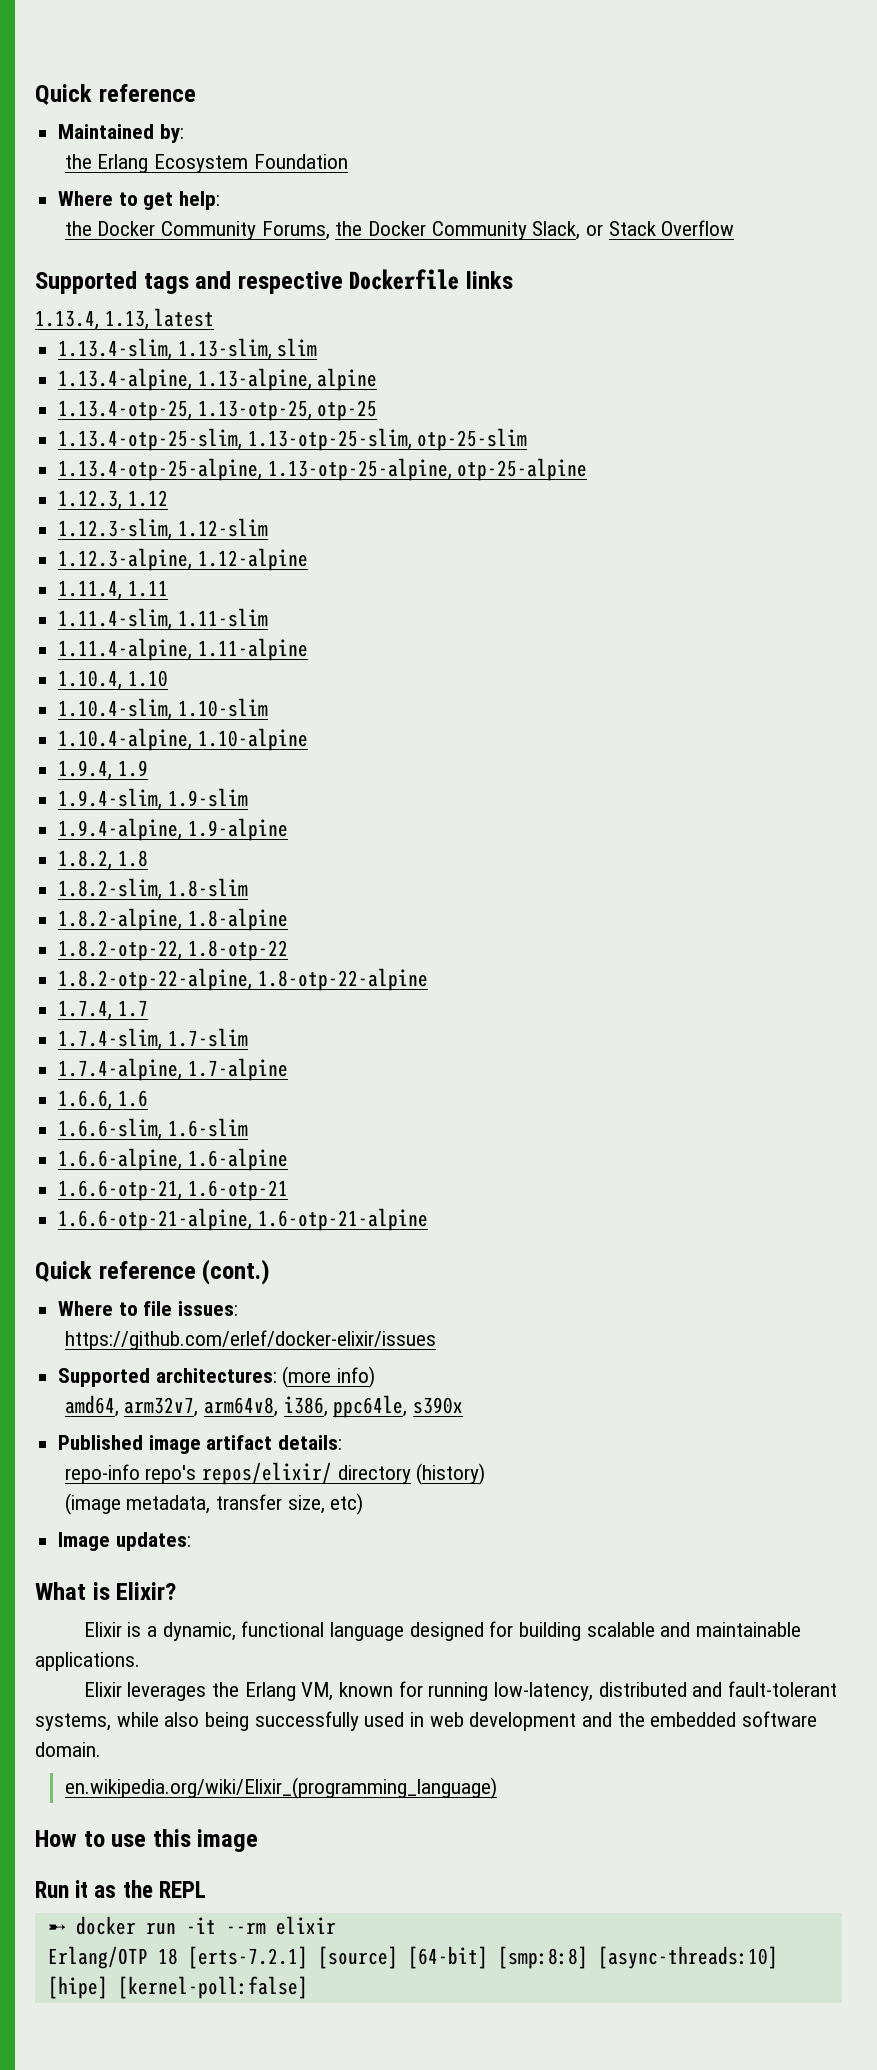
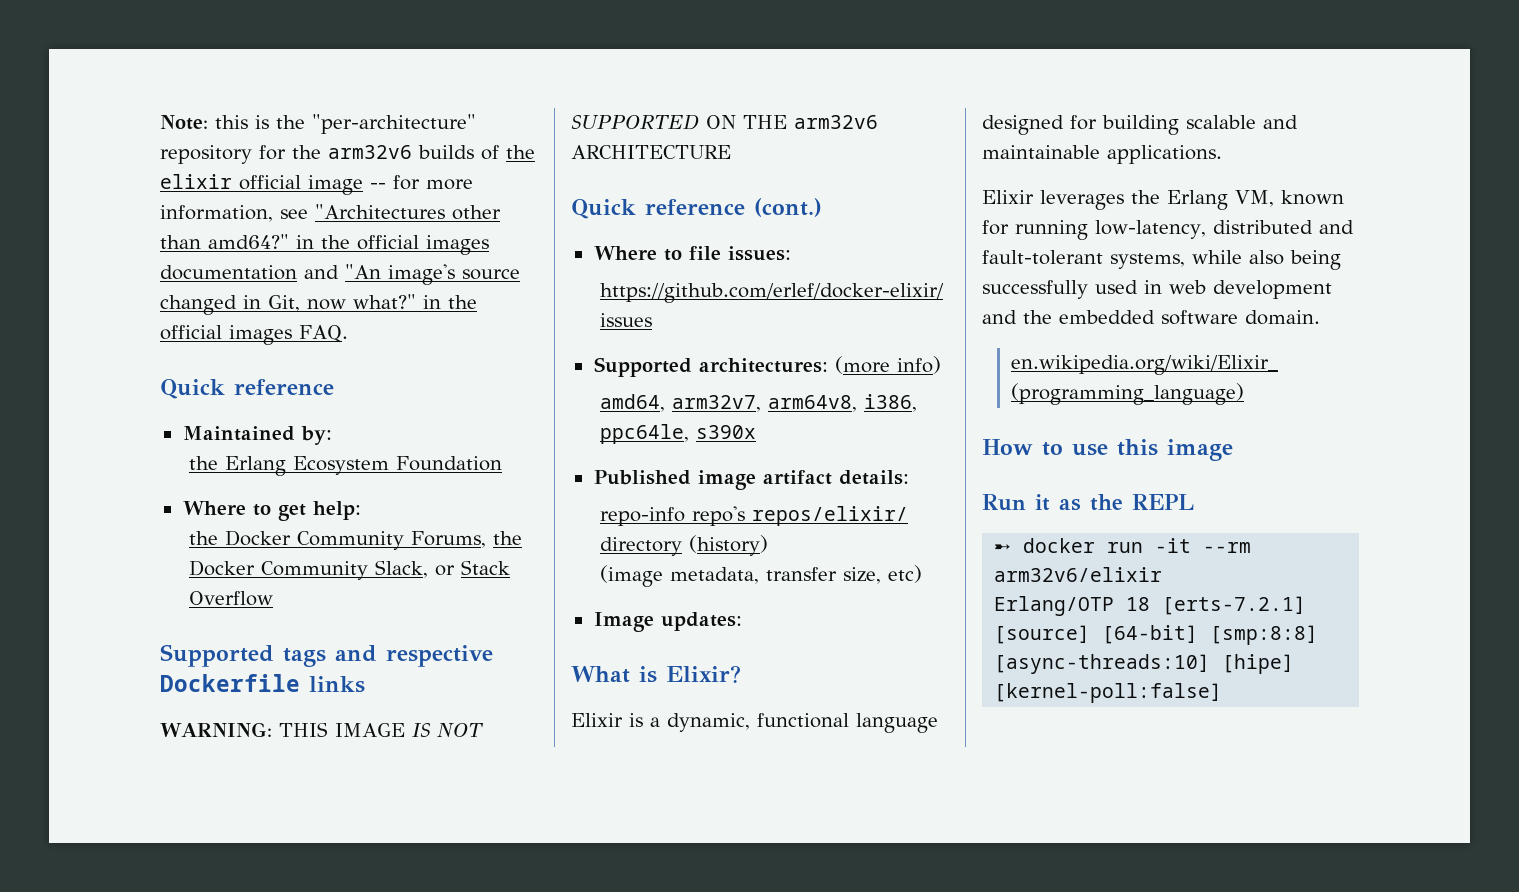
(35, 94) none -> [160,114,476,134] [160,145,535,164] [160,174,473,195] [160,204,501,222] [160,234,489,255] [160,264,520,285] [160,294,477,315] [160,325,348,345] Note: this is the "per-architecture" repository for the arm32v6 builds of the elixir official image -- for more information, see "Architectures other than amd64?" in the official images documentation and "An image's source changed in Git, now what?" in the official images FAQ. //
[35,308,215,330] [58,338,318,360] [58,368,378,391] [58,400,378,421] [58,428,528,451] [58,458,588,481] [58,490,168,510] [58,518,268,540] [58,548,308,571] [58,580,168,600] [58,608,268,630] [58,638,308,661] [58,670,168,690] [58,698,268,720] [58,728,308,751] [58,760,148,780] [58,788,248,810] [58,818,288,841] [58,850,148,870] [58,878,248,900] [58,908,288,931] [58,940,288,961] [58,968,428,991] [58,1000,148,1020] [58,1028,248,1050] [58,1058,288,1081] [58,1090,148,1110] [58,1118,248,1140] [58,1148,288,1171] [58,1180,288,1201] [58,1208,428,1231] 1.13.4, 1.13, latest // 1.13.4-slim, 1.13-slim, slim // 1.13.4-alpine, 1.13-alpine, alpine // 1.13.4-otp-25, 1.13-otp-25, otp-25 // 1.13.4-otp-25-slim, 1.13-otp-25-slim, otp-25-slim // 1.13.4-otp-25-alpine, 1.13-otp-25-alpine, otp-25-alpine // 1.12.3, 1.12 // 1.12.3-slim, 1.12-slim // 1.12.3-alpine, 1.12-alpine // 1.11.4, 1.11 // 1.11.4-slim, 1.11-slim // 1.11.4-alpine, 1.11-alpine // 1.10.4, 1.10 // 1.10.4-slim, 1.10-slim // 1.10.4-alpine, 1.10-alpine // 1.9.4, 1.9 // 1.9.4-slim, 1.9-slim // 1.9.4-alpine, 1.9-alpine // 1.8.2, 1.8 // 1.8.2-slim, 1.8-slim // 1.8.2-alpine, 1.8-alpine // 1.8.2-otp-22, 1.8-otp-22 // 1.8.2-otp-22-alpine, 1.8-otp-22-alpine // 1.7.4, 1.7 // 1.7.4-slim, 1.7-slim // 1.7.4-alpine, 1.7-alpine // 1.6.6, 1.6 // 1.6.6-slim, 1.6-slim // 1.6.6-alpine, 1.6-alpine // 1.6.6-otp-21, 1.6-otp-21 // 1.6.6-otp-21-alpine, 1.6-otp-21-alpine -> [160,722,484,737] [571,114,878,130] [571,145,731,159] WARNING: THIS IMAGE IS NOT SUPPORTED ON THE arm32v6 ARCHITECTURE
[275,1916,336,1935] elixir -> [994,567,1163,582] arm32v6/elixir

